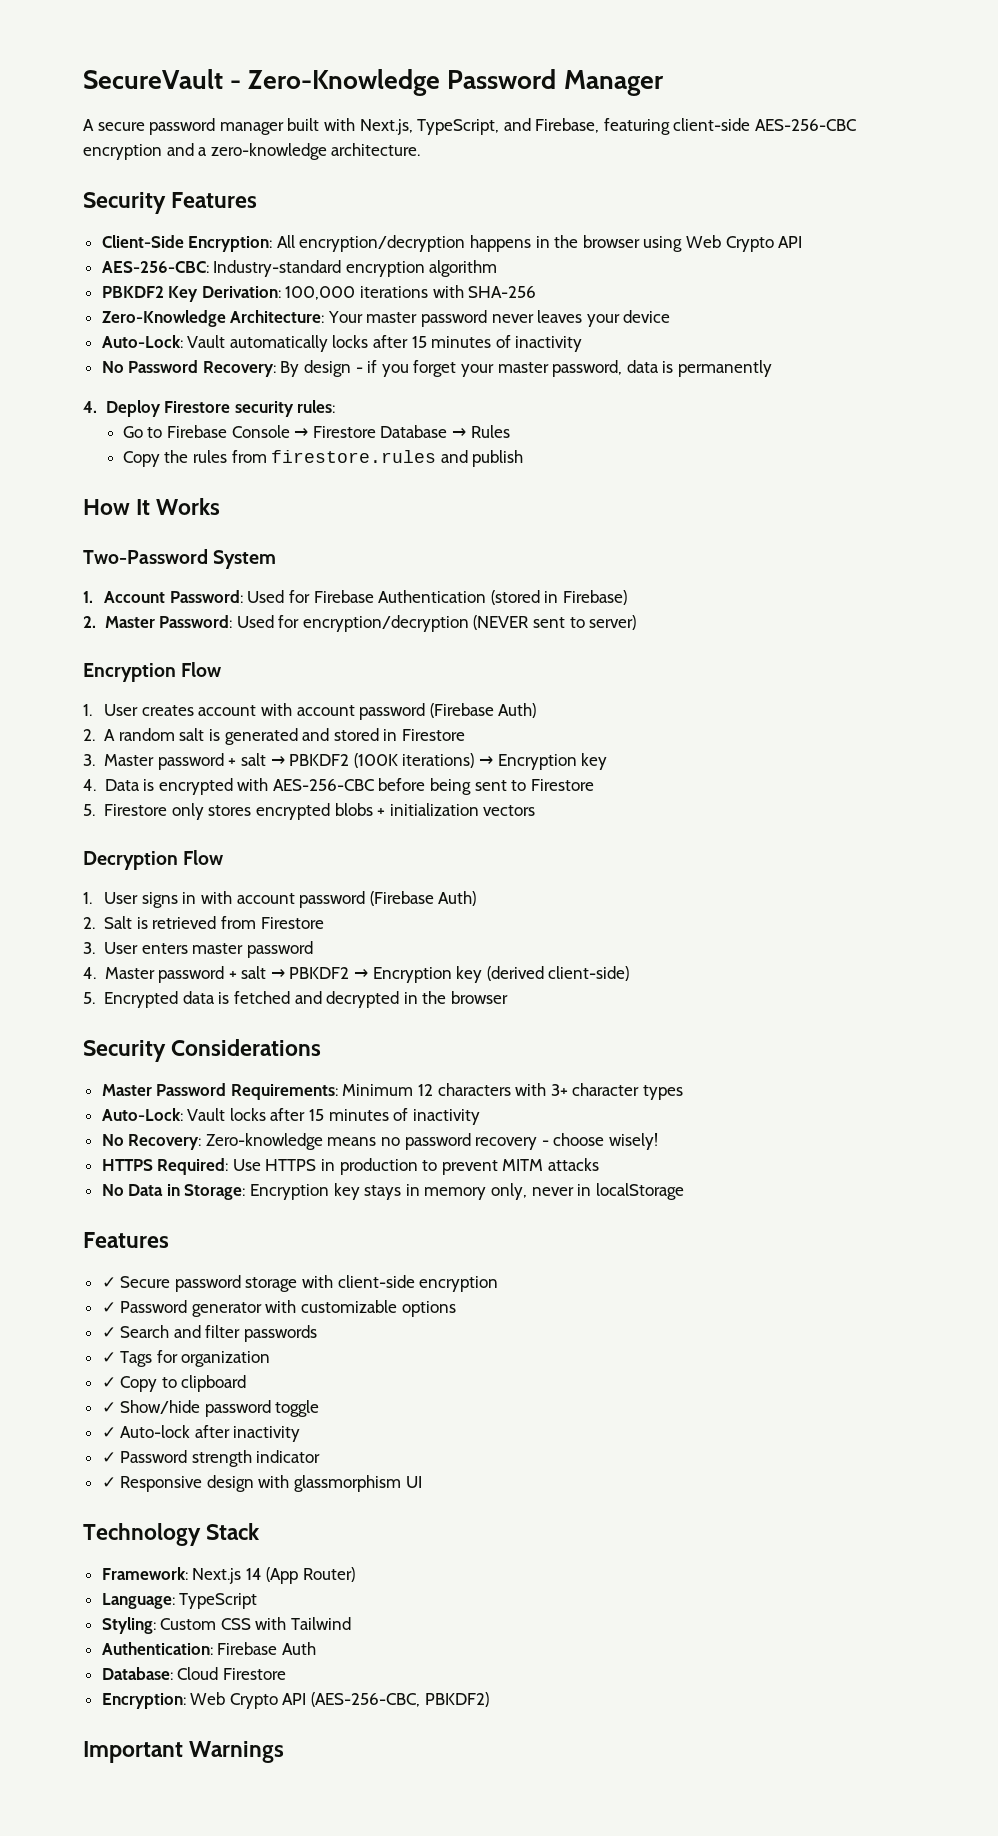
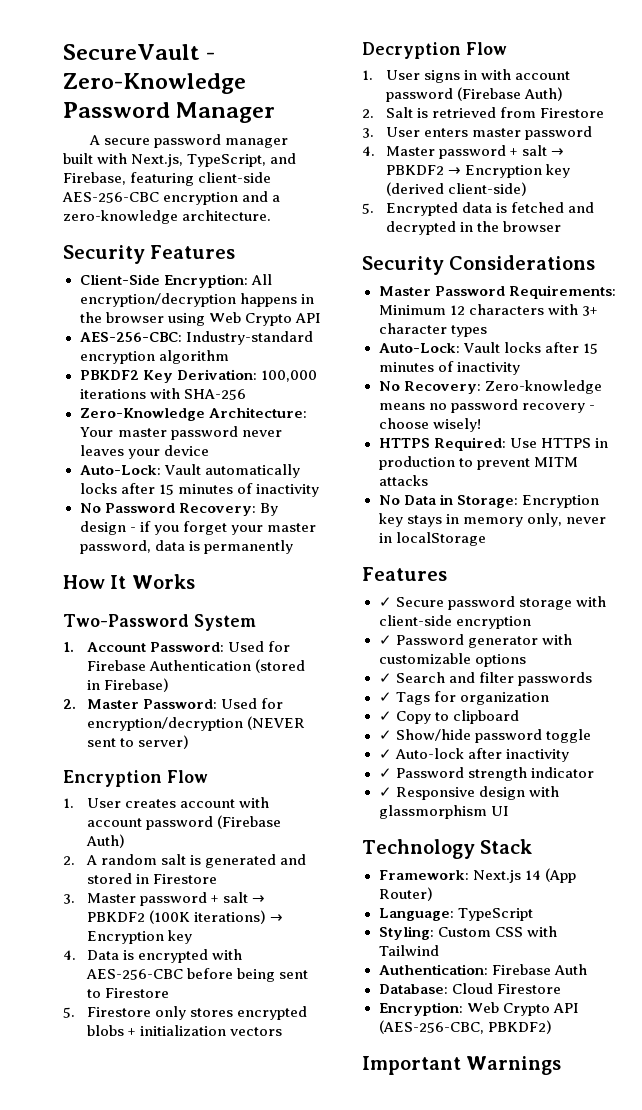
[83,400,336,417] [122,425,510,438] [122,450,524,467] // 4. Deploy Firestore security rules: // Go to Firebase Console → Firestore Database → Rules // Copy the rules from firestore.rules and publish -> (293, 547) none

